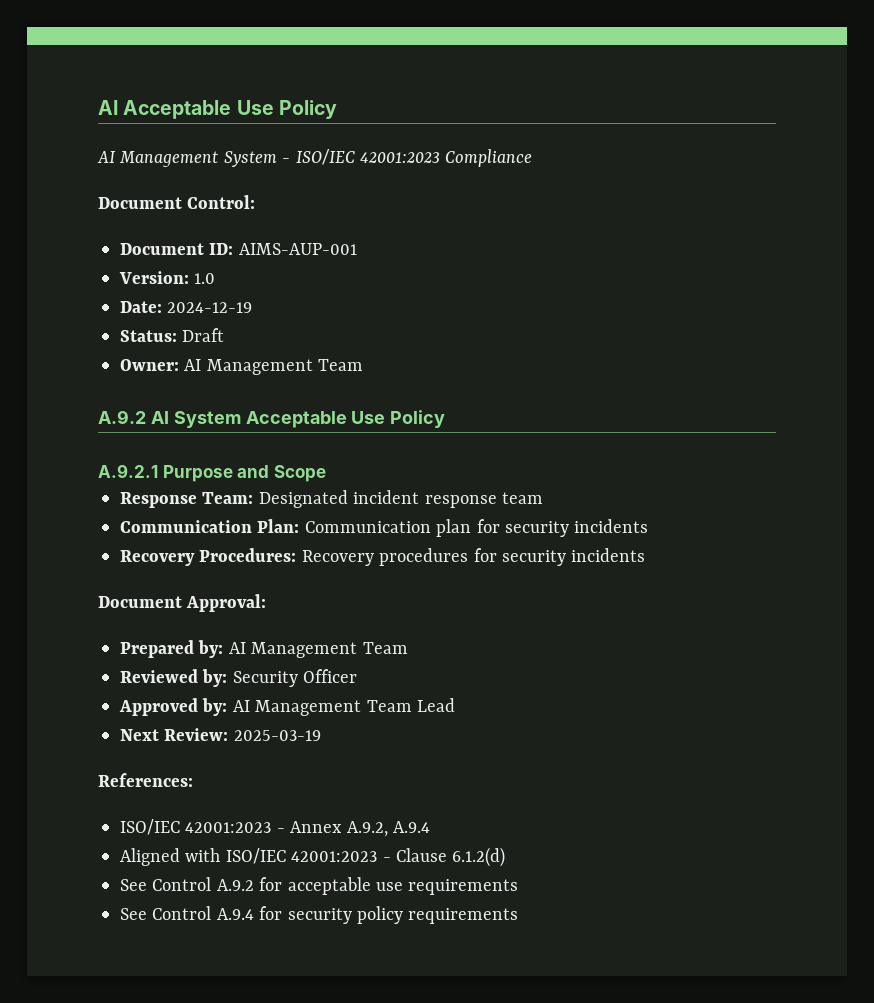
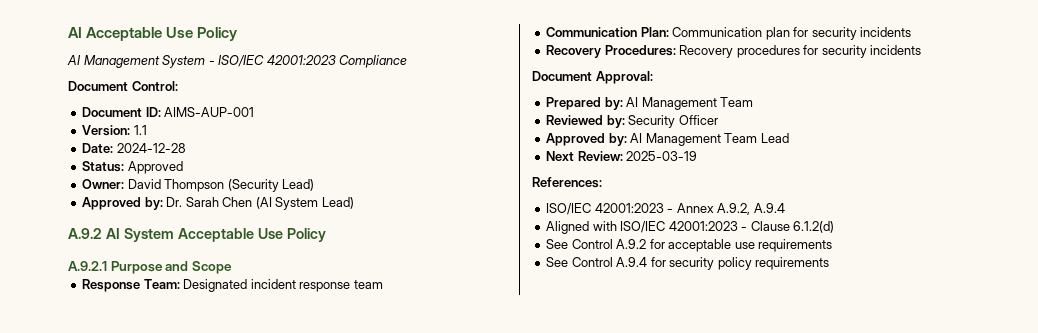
[194,273,216,284] 1.0 -> [133,125,147,135] 1.1
[167,302,253,313] 2024-12-19 -> [116,143,186,153] 2024-12-28
[182,328,225,342] Draft -> [127,161,183,174] Approved
[184,359,364,375] AI Management Team -> [127,179,315,192] [82,197,354,210] David Thompson (Security Lead) // Approved by: Dr. Sarah Chen (AI System Lead)

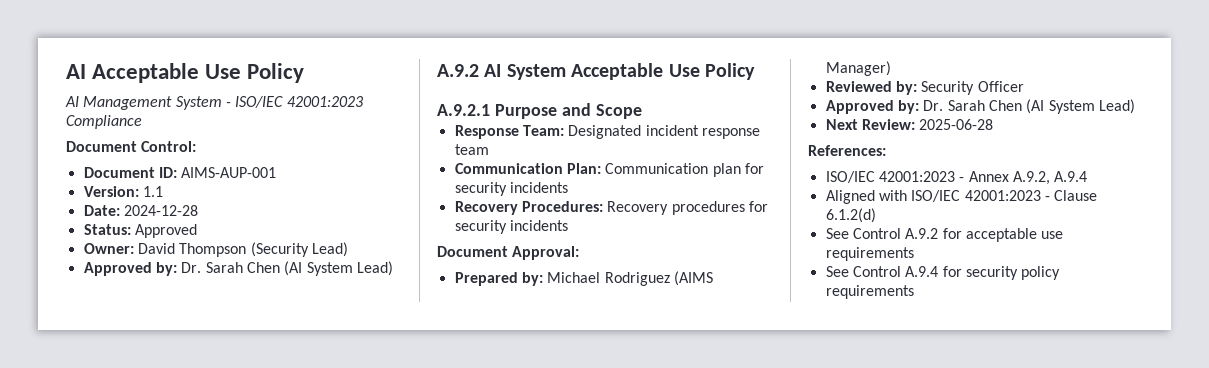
[626,97,754,110] AI Management Team -> [547,271,713,286] [825,61,891,76] Michael Rodriguez (AIMS Manager)
[630,133,789,146] AI Management Team Lead -> [923,99,1135,114] Dr. Sarah Chen (AI System Lead)
[626,151,698,161] 2025-03-19 -> [919,119,994,130] 2025-06-28

